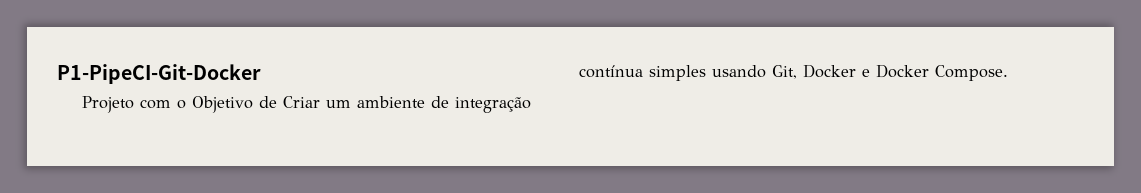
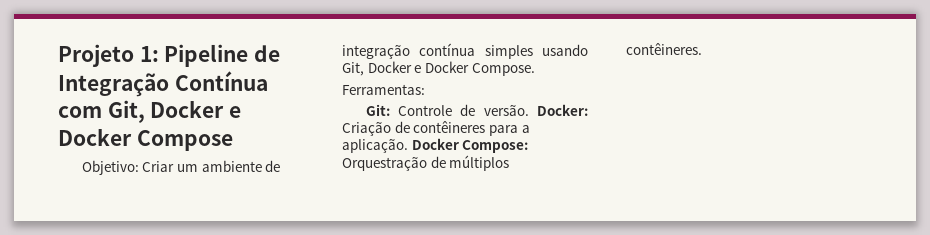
[57,64,261,84] [81,96,277,113] P1-PipeCI-Git-Docker // Projeto com o Objetivo de -> [58,44,281,67] [58,71,268,97] [58,100,242,123] [58,129,233,151] [81,160,139,175] Projeto 1: Pipeline de Integração Contínua com Git, Docker e Docker Compose // Objetivo:
(1008, 73) none -> [342,84,425,95] [365,104,588,116] [342,121,530,136] [342,138,529,153] [342,155,510,171] [626,43,702,55] // Ferramentas: // Git: Controle de versão. Docker: Criação de contêineres para a aplicação. Docker Compose: Orquestração de múltiplos contêineres.

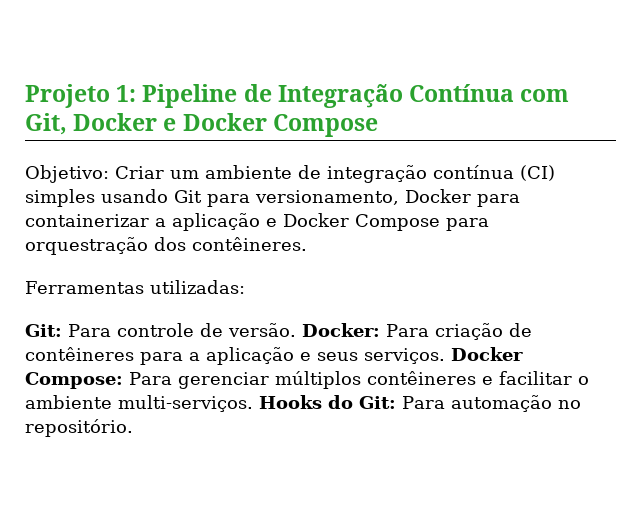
(476, 49) none -> [520,165,555,181] (CI)
[342,61,535,76] [342,84,425,95] [365,104,453,116] Git, Docker e Docker Compose. // Ferramentas: // Git: Controle -> [174,189,520,207] [25,213,489,231] [25,237,307,255] [25,280,245,294] [25,323,194,337] Git para versionamento, Docker para containerizar a aplicação e Docker Compose para orquestração dos contêineres. // Ferramentas utilizadas: // Git: Para controle
[342,122,391,136] Criação -> [385,323,503,340] Para criação
[342,138,529,153] [342,155,510,171] [626,43,702,55] aplicação. Docker Compose: Orquestração de múltiplos contêineres. -> [206,347,523,365] [25,371,589,389] [25,395,581,412] [25,419,133,437] aplicação e seus serviços. Docker Compose: Para gerenciar múltiplos contêineres e facilitar o ambiente multi-serviços. Hooks do Git: Para automação no repositório.

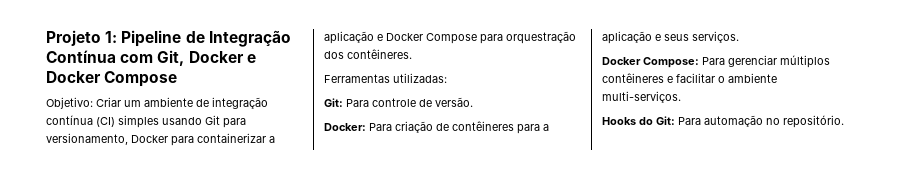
(296, 330) none -> (473, 102) //
(445, 356) none -> (739, 37) //
(253, 403) none -> (681, 97) //

